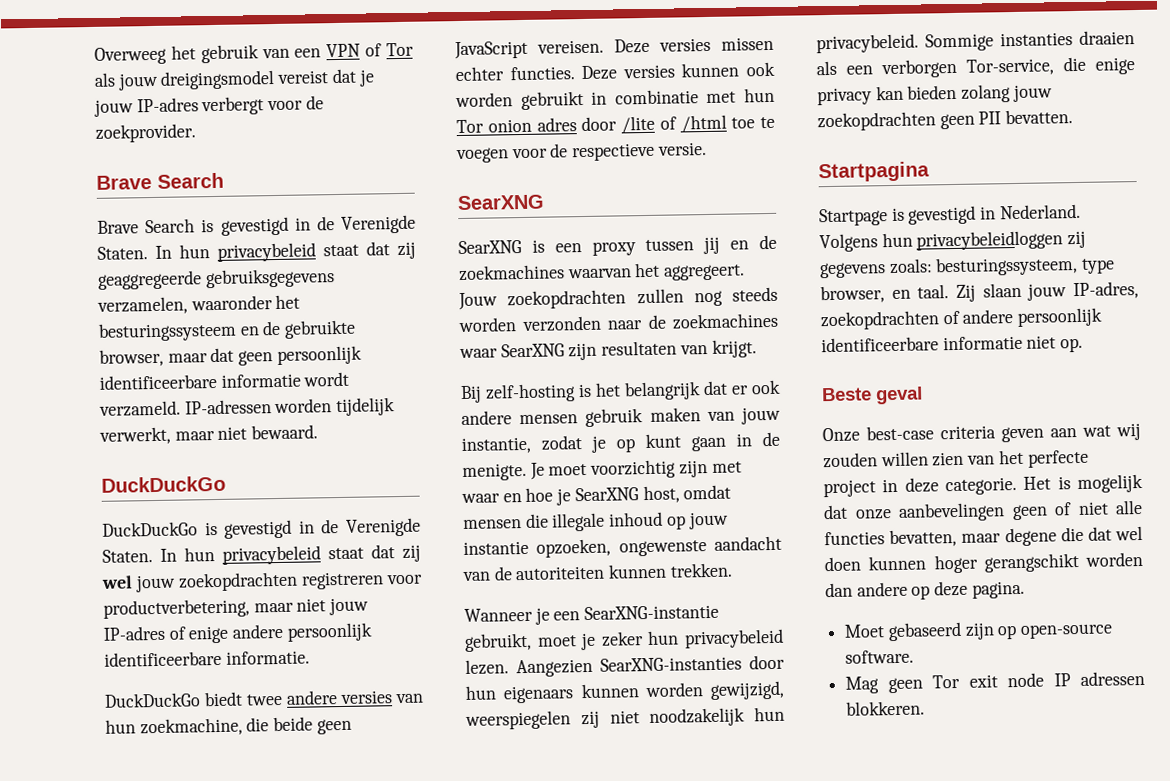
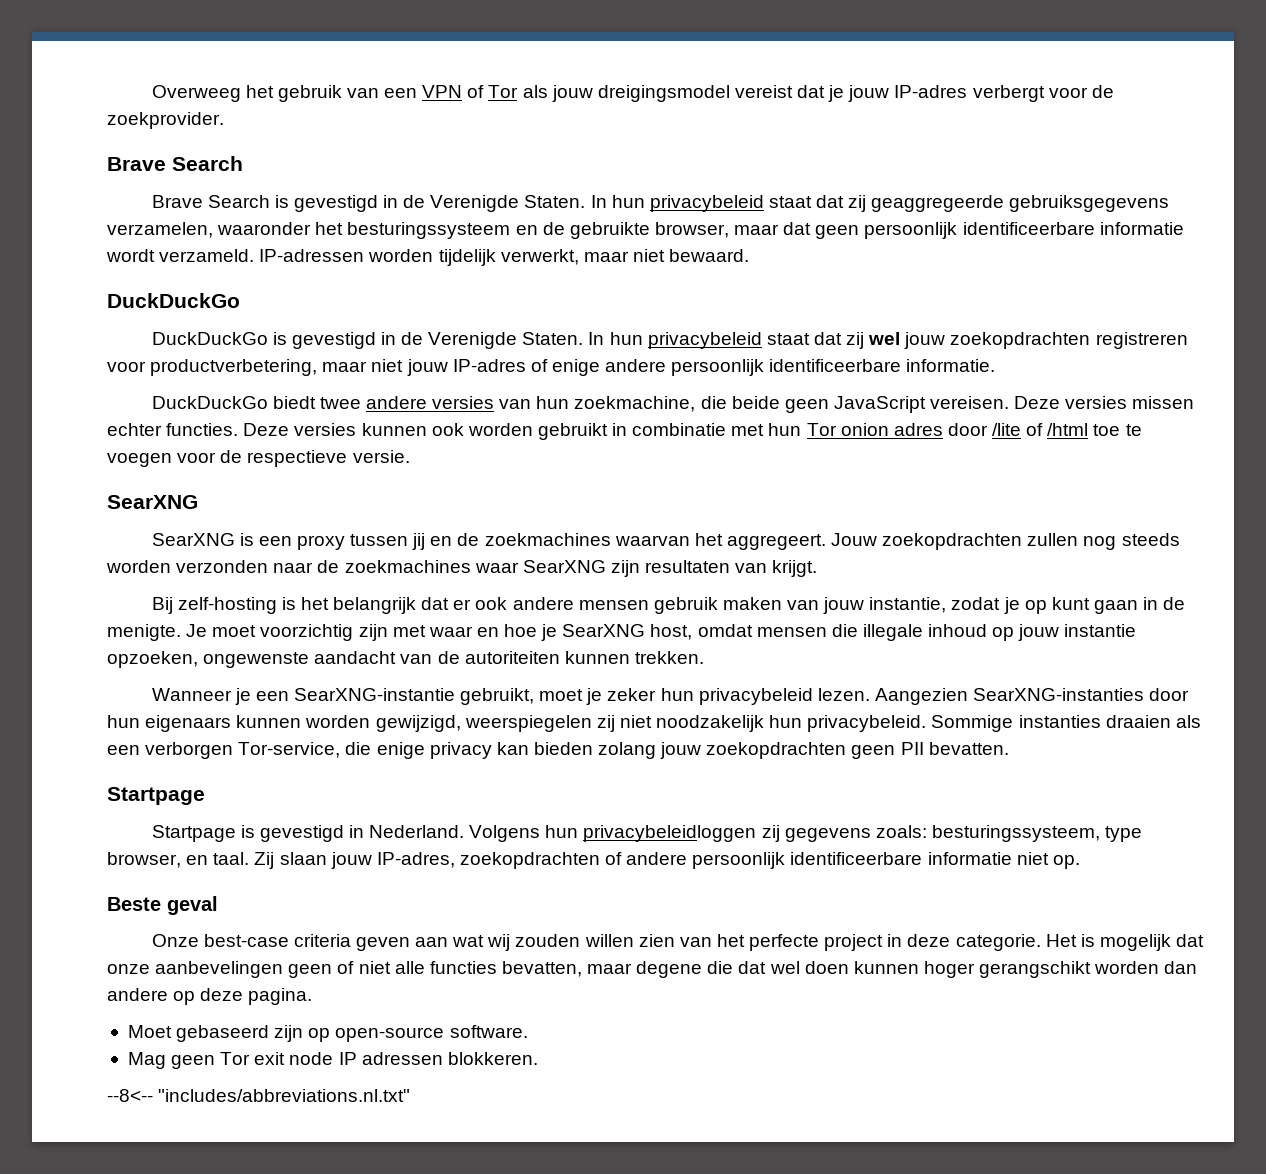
[818,161,930,183] Startpagina -> [107,787,205,805] Startpage
(926, 708) none -> [107,1089,411,1102] // --8<-- "includes/abbreviations.nl.txt"

